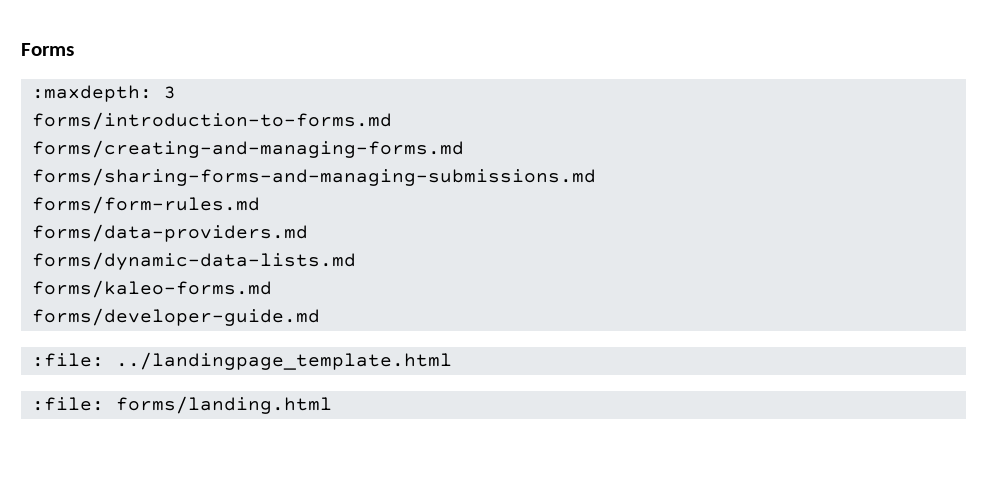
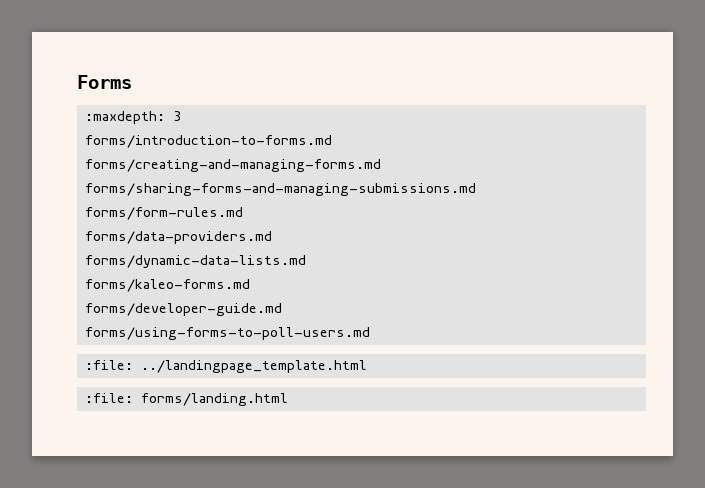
(320, 317) none -> [85,327,371,340] // forms/using-forms-to-poll-users.md

